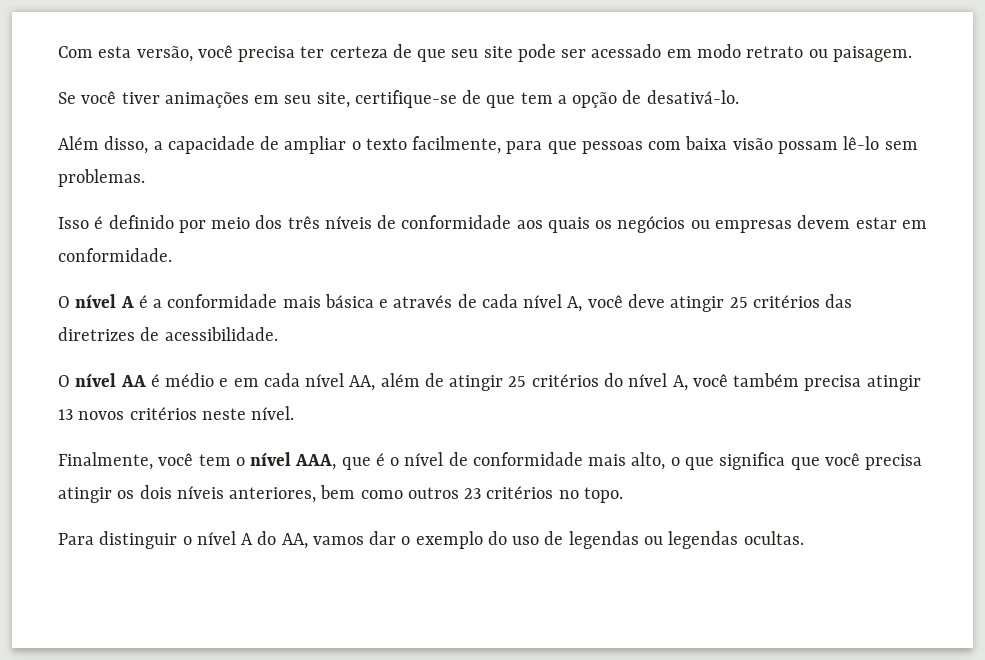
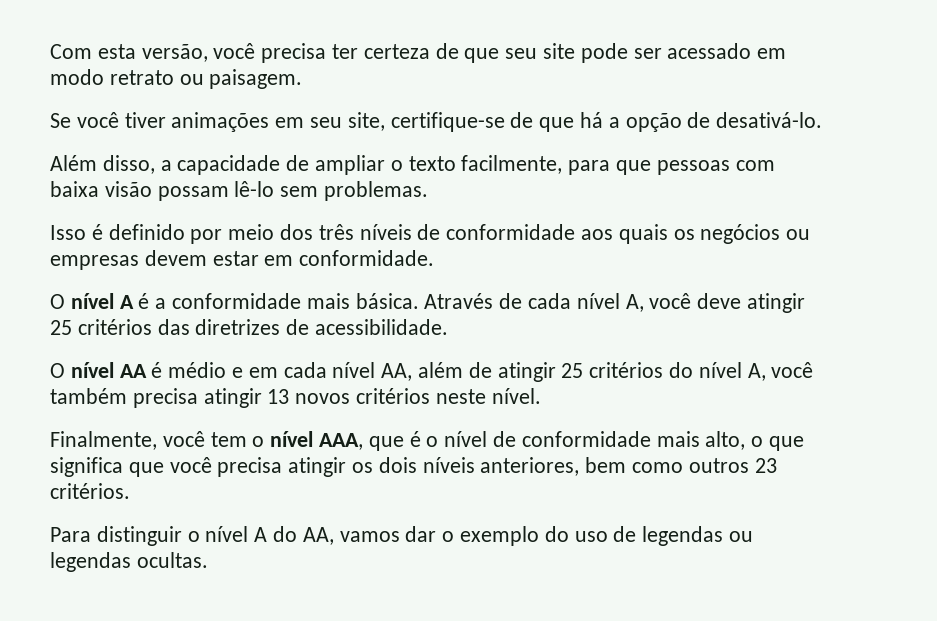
[520,92,553,104] tem -> [580,112,604,128] há
[324,294,453,308] básica e através -> [355,293,494,309] básica. Através
[486,486,623,503] critérios no topo. -> [50,483,130,499] critérios.

